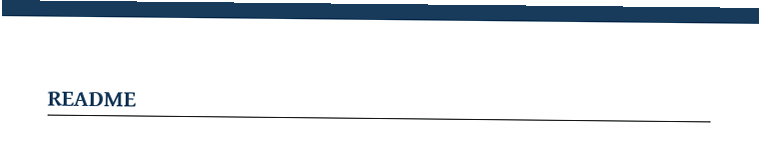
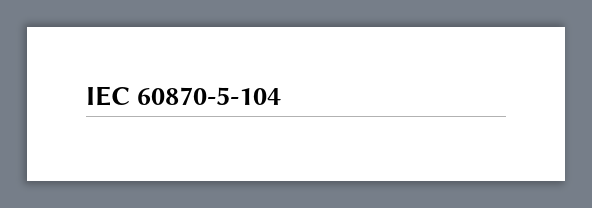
[47,91,136,107] README -> [86,86,282,106] IEC 60870-5-104

